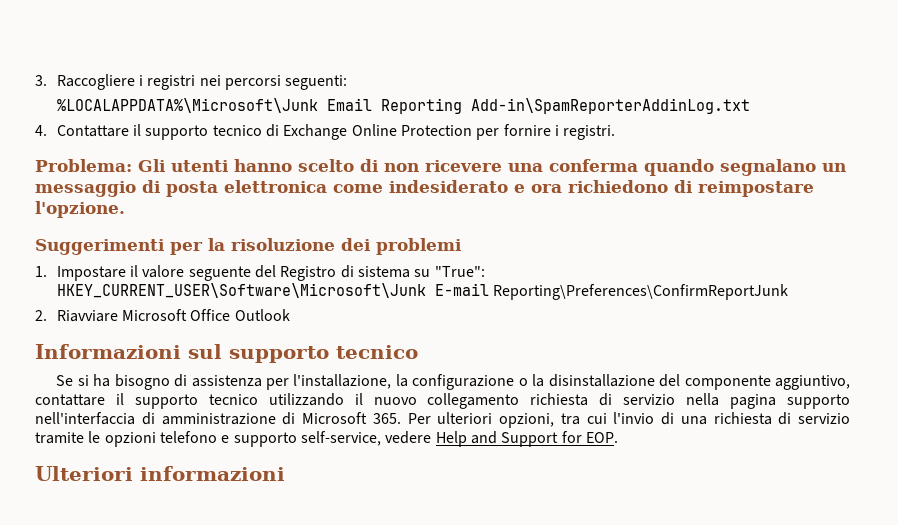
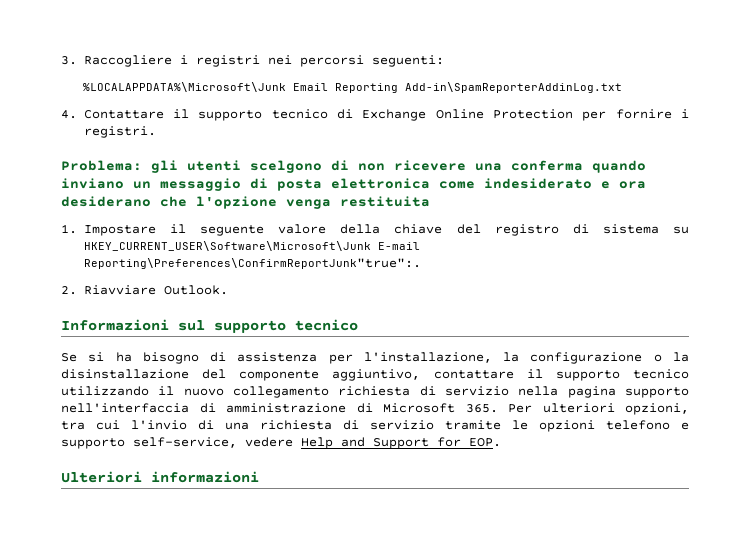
[138,159,354,172] Gli utenti hanno scelto -> [151,160,322,173] gli utenti scelgono
[720,159,816,176] segnalano -> [61,178,124,189] inviano
[568,180,814,197] [35,201,125,218] [35,238,462,255] [35,265,337,281] richiedono di reimpostare l'opzione. // Suggerimenti per la risoluzione dei problemi // 1. Impostare il valore seguente del Registro -> [61,196,430,209] [61,224,559,236] desiderano che l'opzione venga restituita // 1. Impostare il seguente valore della chiave del registro
[434,266,485,277] "True": -> (689, 230) none
[493,284,789,300] Reporting\Preferences\ConfirmReportJunk -> [83,258,421,269] Reporting\Preferences\ConfirmReportJunk"true":.
[122,309,290,321] Microsoft Office Outlook -> [163,285,228,295] Outlook.

